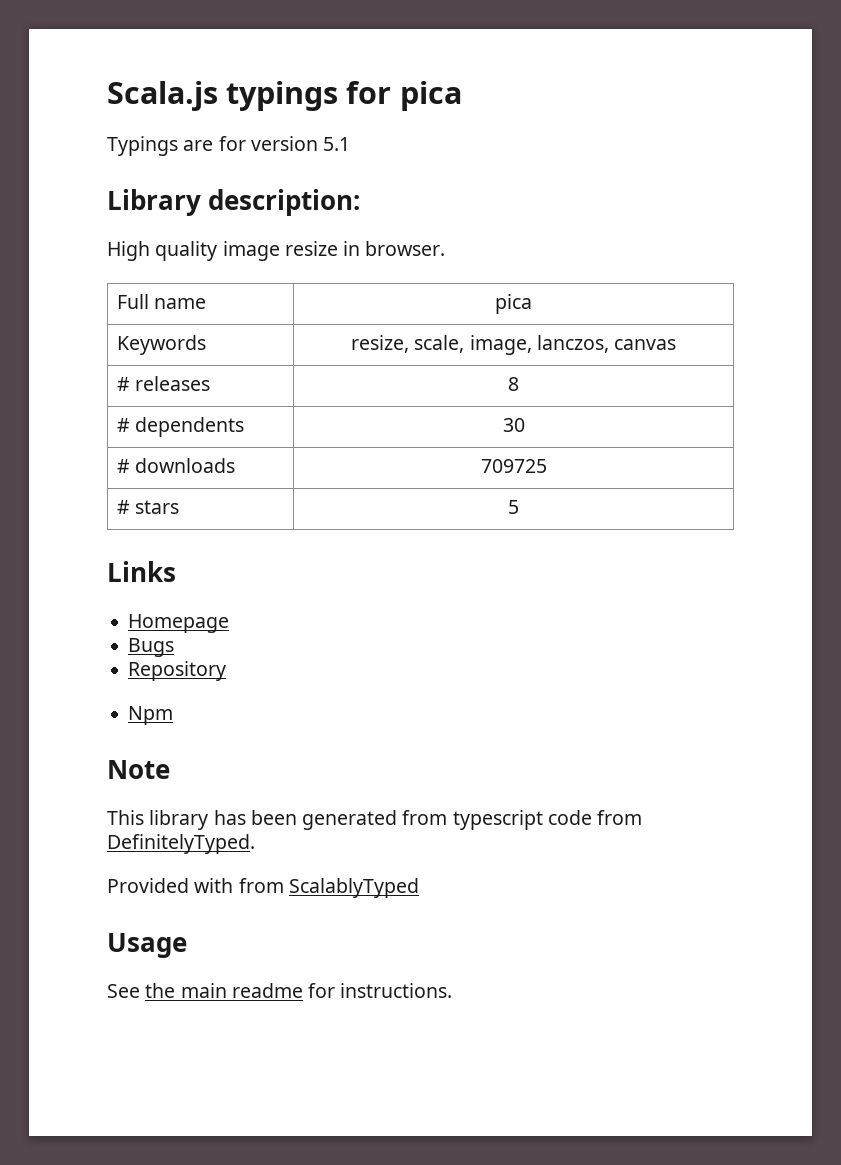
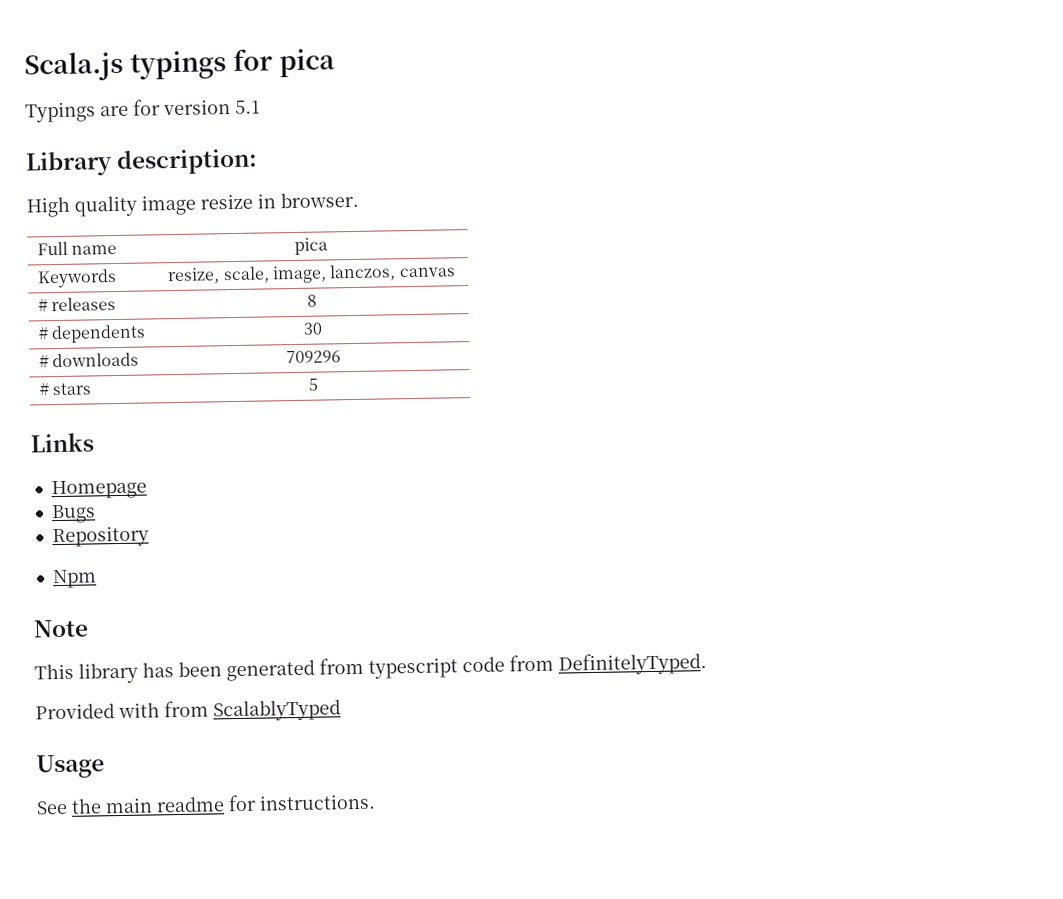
[480,459,547,473] 709725 -> [285,350,341,364] 709296

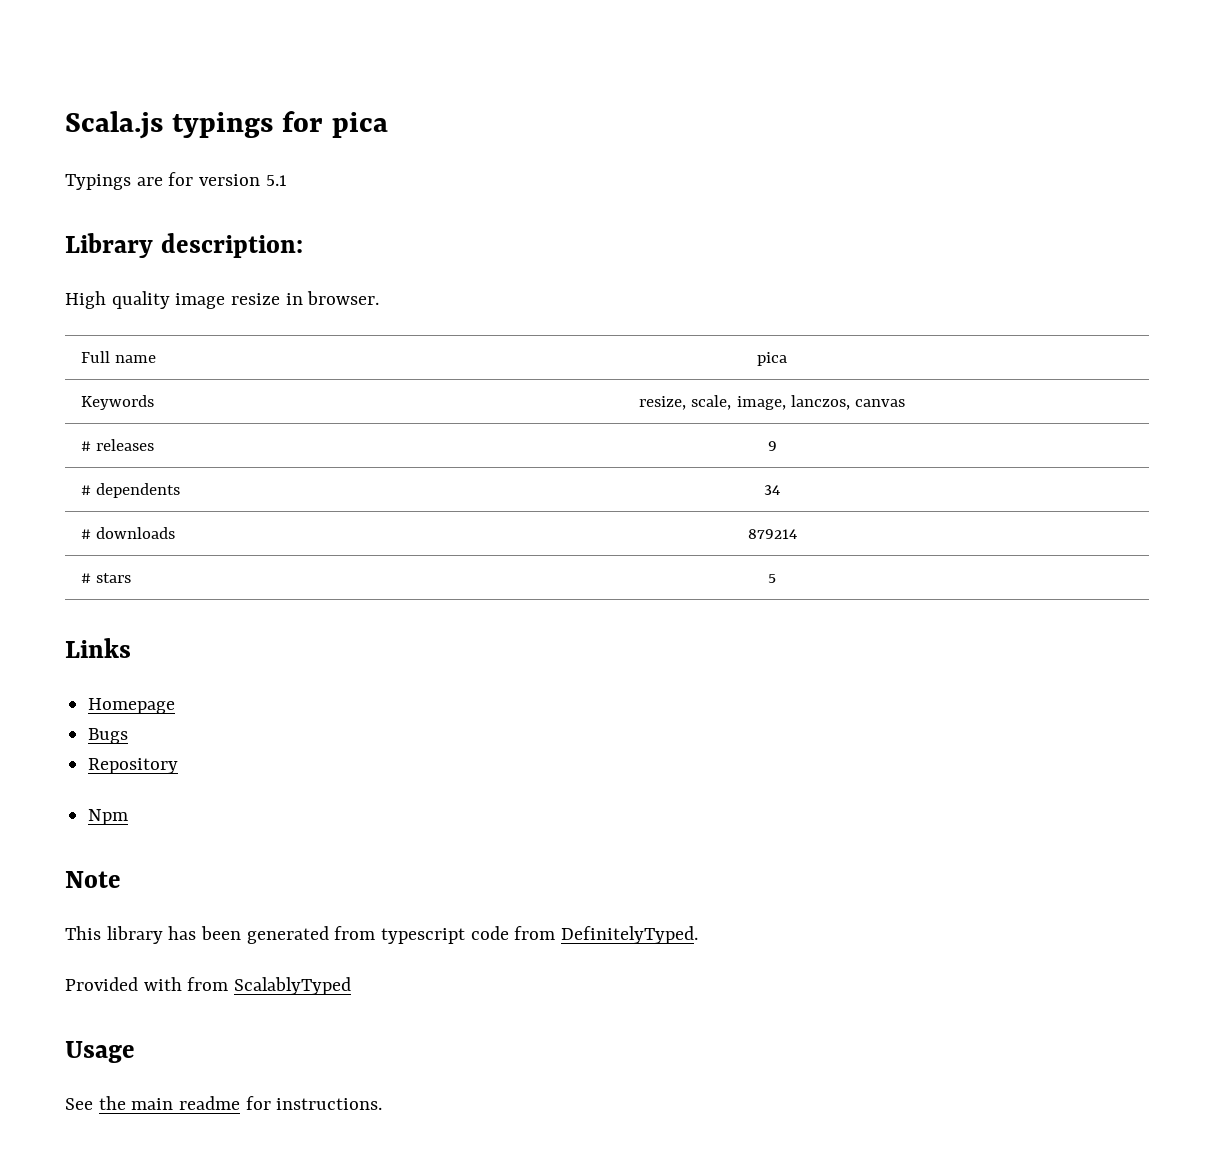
[307,294,317,307] 8 -> [767,441,777,451] 9
[302,322,323,335] 30 -> [764,485,780,495] 34
[285,350,341,364] 709296 -> [747,529,797,539] 879214

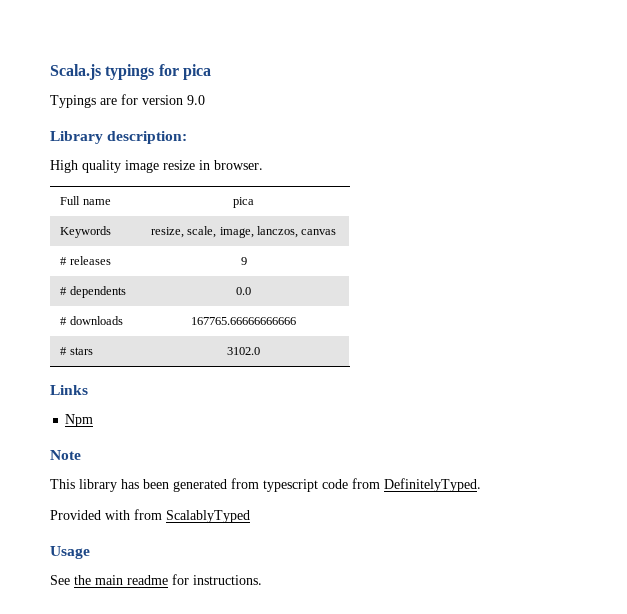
[265,175,287,186] 5.1 -> [187,95,205,105] 9.0
[764,485,780,495] 34 -> [236,287,251,295] 0.0
[747,529,797,539] 879214 -> [191,317,296,325] 167765.66666666666
[768,574,776,583] 5 -> [227,347,260,355] 3102.0
[88,698,176,714] [88,728,129,744] [88,758,179,774] // Homepage // Bugs // Repository -> (88, 390) none

